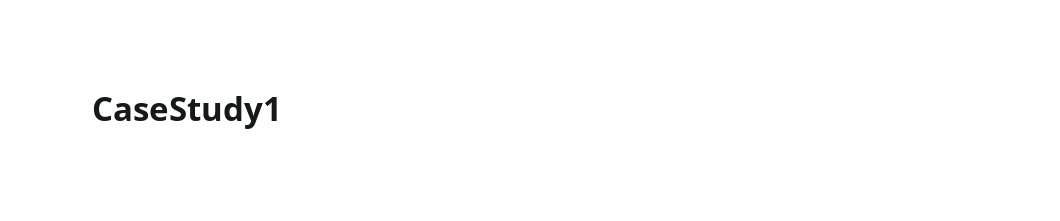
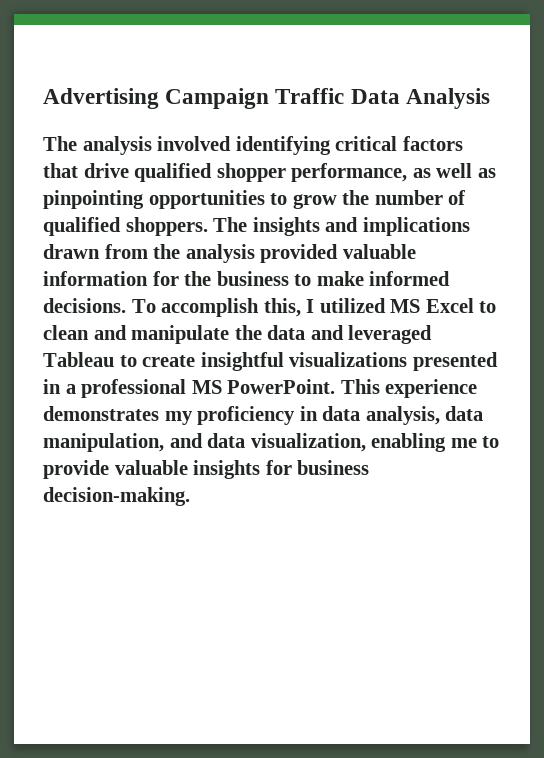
[92,96,282,129] CaseStudy1 -> [43,88,490,109] [43,136,463,155] [43,163,496,182] [43,190,467,209] [43,217,470,236] [43,244,416,263] [43,271,451,286] [43,298,497,317] [43,325,433,344] [43,352,498,371] [43,379,478,398] [43,406,484,425] [43,433,500,452] [43,460,370,479] [43,487,190,506] Advertising Campaign Traffic Data Analysis // The analysis involved identifying critical factors that drive qualified shopper performance, as well as pinpointing opportunities to grow the number of qualified shoppers. The insights and implications drawn from the analysis provided valuable information for the business to make informed decisions. To accomplish this, I utilized MS Excel to clean and manipulate the data and leveraged Tableau to create insightful visualizations presented in a professional MS PowerPoint. This experience demonstrates my proficiency in data analysis, data manipulation, and data visualization, enabling me to provide valuable insights for business decision-making.

